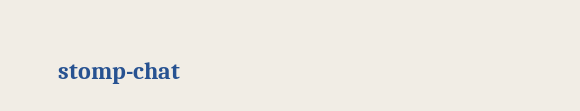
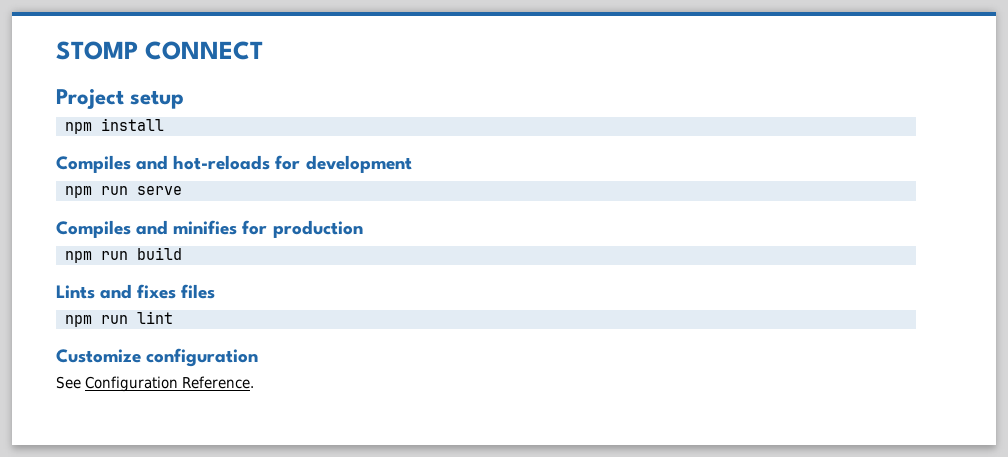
[58,62,180,84] stomp-chat -> [56,41,264,60] [56,89,185,109] [65,118,164,134] [56,155,412,173] [65,186,182,198] [56,220,363,238] [65,247,182,263] [56,284,216,299] [65,311,173,327] [56,348,259,367] [56,376,255,392] STOMP CONNECT // Project setup // npm install // Compiles and hot-reloads for development // npm run serve // Compiles and minifies for production // npm run build // Lints and fixes files // npm run lint // Customize configuration // See Configuration Reference.

